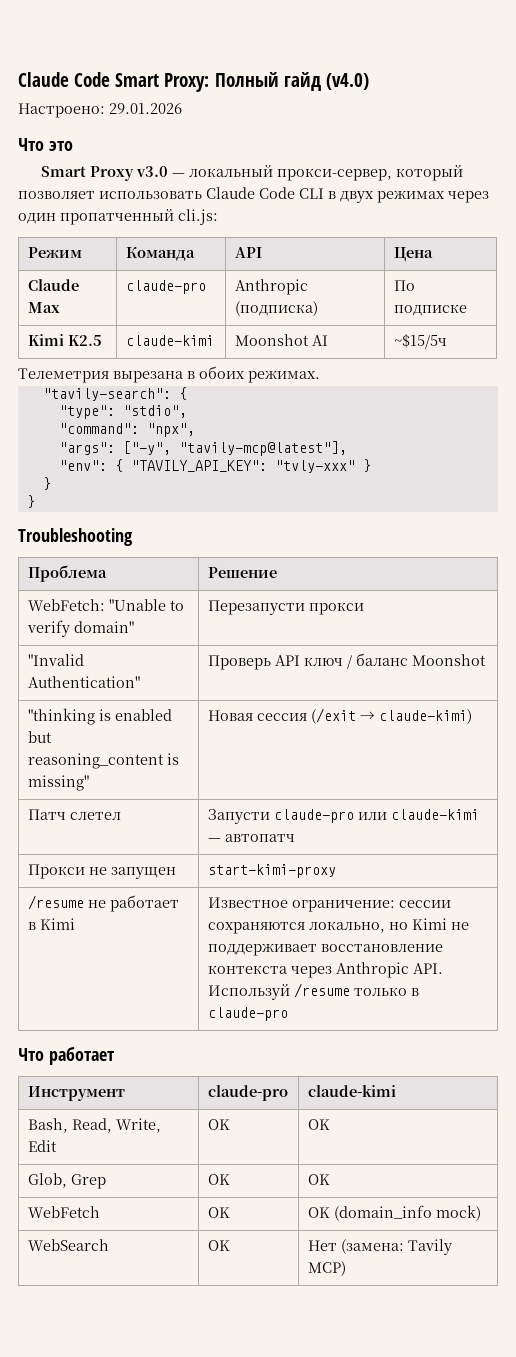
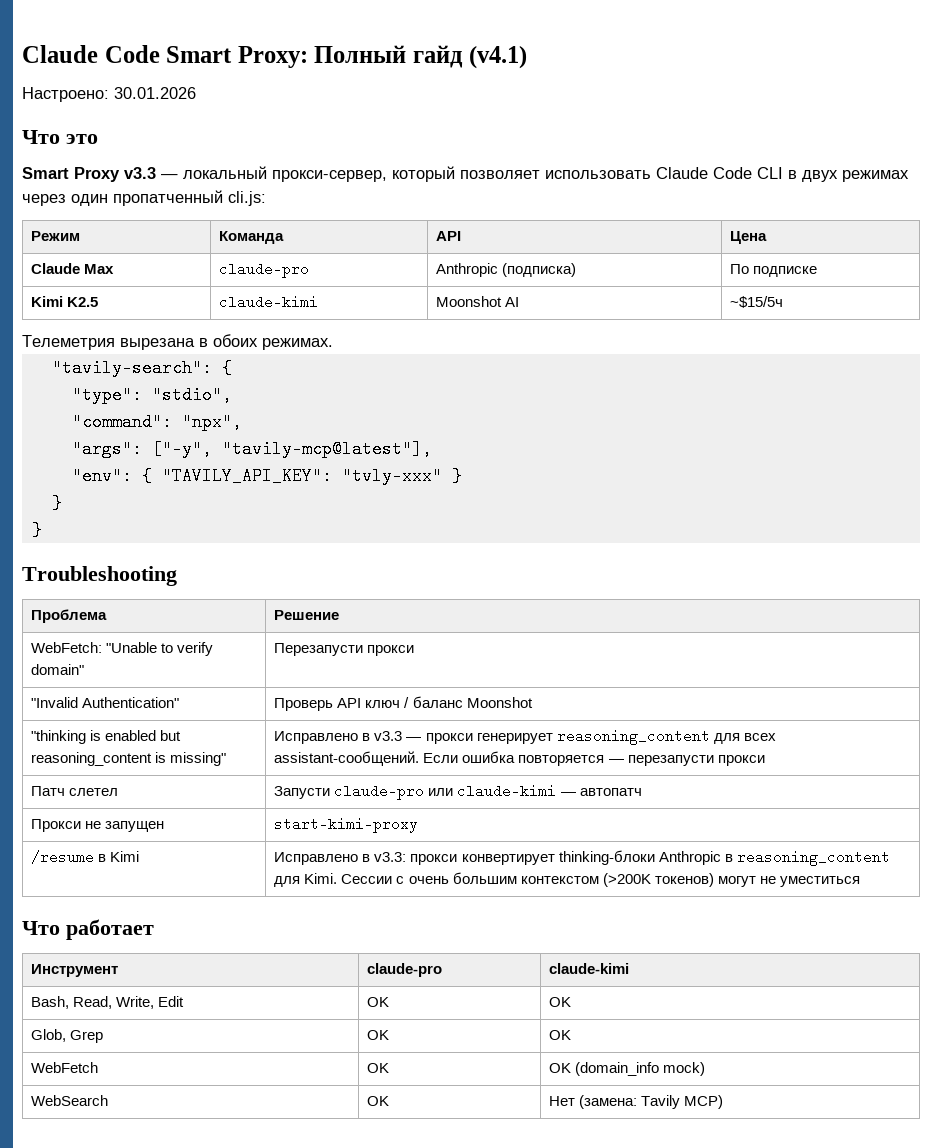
[325,73,369,90] (v4.0) -> [468,46,527,69] (v4.1)
[109,103,182,114] 29.01.2026 -> [114,87,196,99] 30.01.2026
[135,166,168,177] v3.0 -> [124,167,156,179] v3.3
[207,708,472,724] Новая сессия (/exit → claude-kimi) -> [274,729,776,745] [274,751,765,766] Исправлено в v3.3 — прокси генерирует reasoning_content для всех assistant-сообщений. Если ошибка повторяется — перезапусти прокси
[87,895,179,912] не работает -> (95, 857) none
[207,897,451,912] [207,918,469,934] [207,943,443,956] [207,962,443,978] [207,983,419,1000] [207,1007,288,1021] Известное ограничение: сессии сохраняются локально, но Kimi не поддерживает восстановление контекста через Anthropic API. Используй /resume только в claude-pro -> [274,850,890,866] [274,872,860,887] Исправлено в v3.3: прокси конвертирует thinking-блоки Anthropic в reasoning_content для Kimi. Сессии с очень большим контекстом (>200K токенов) могут не уместиться

